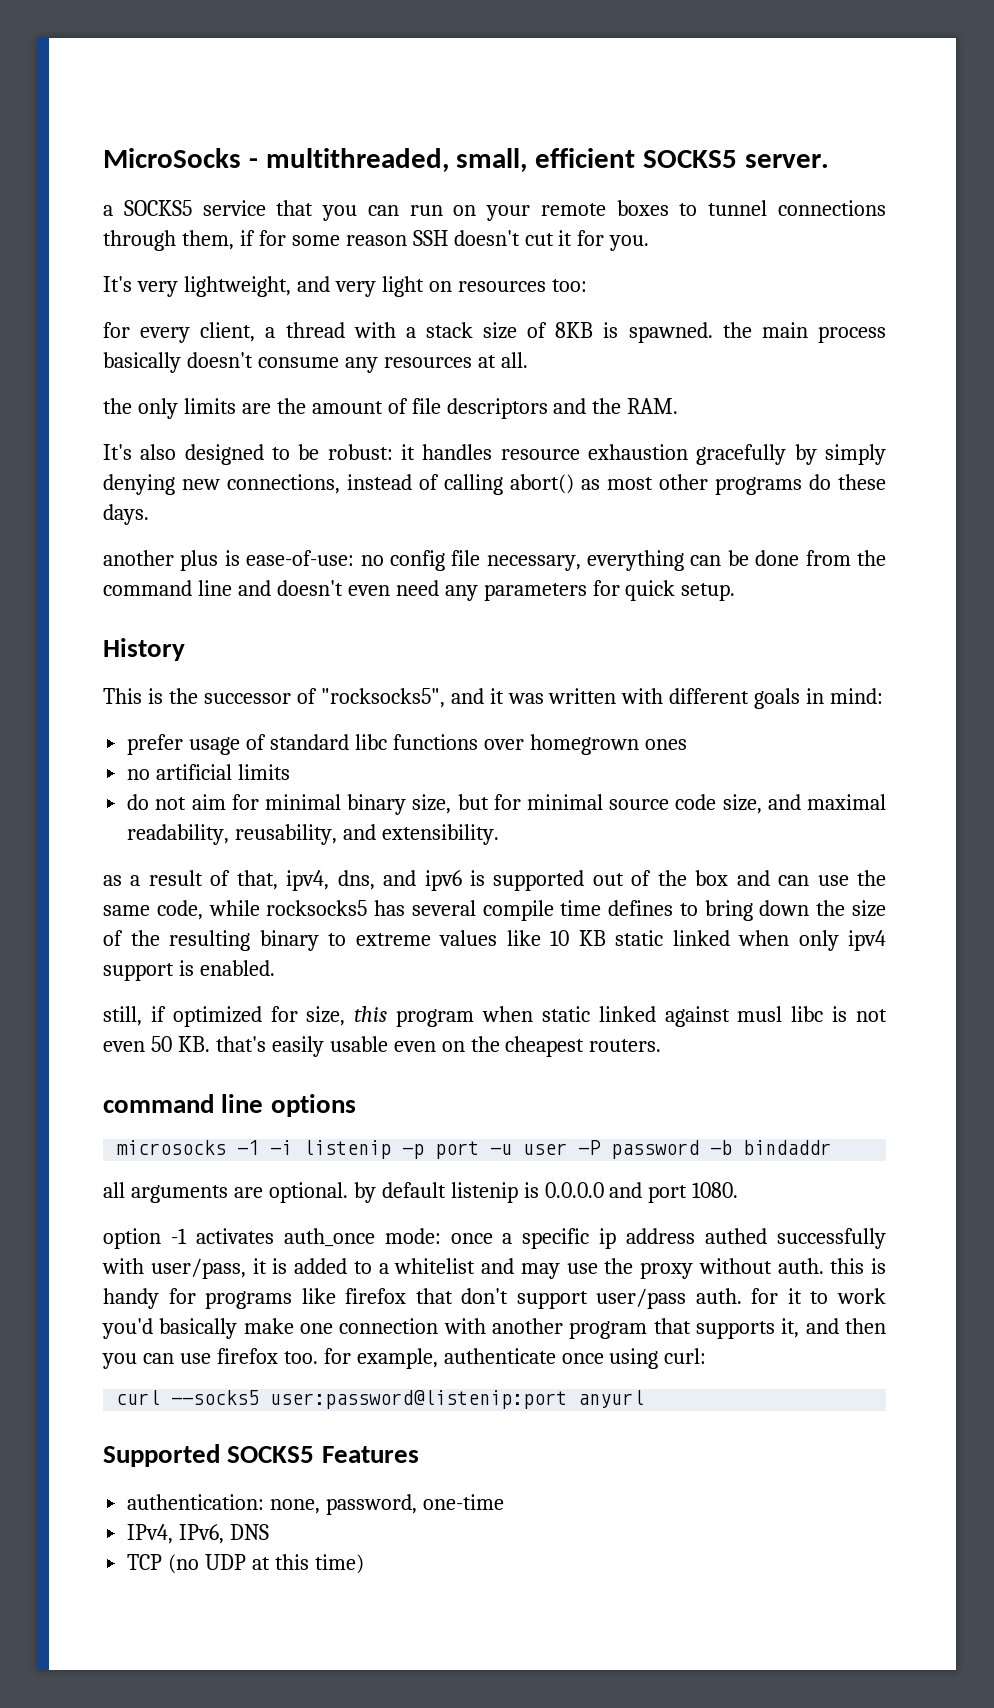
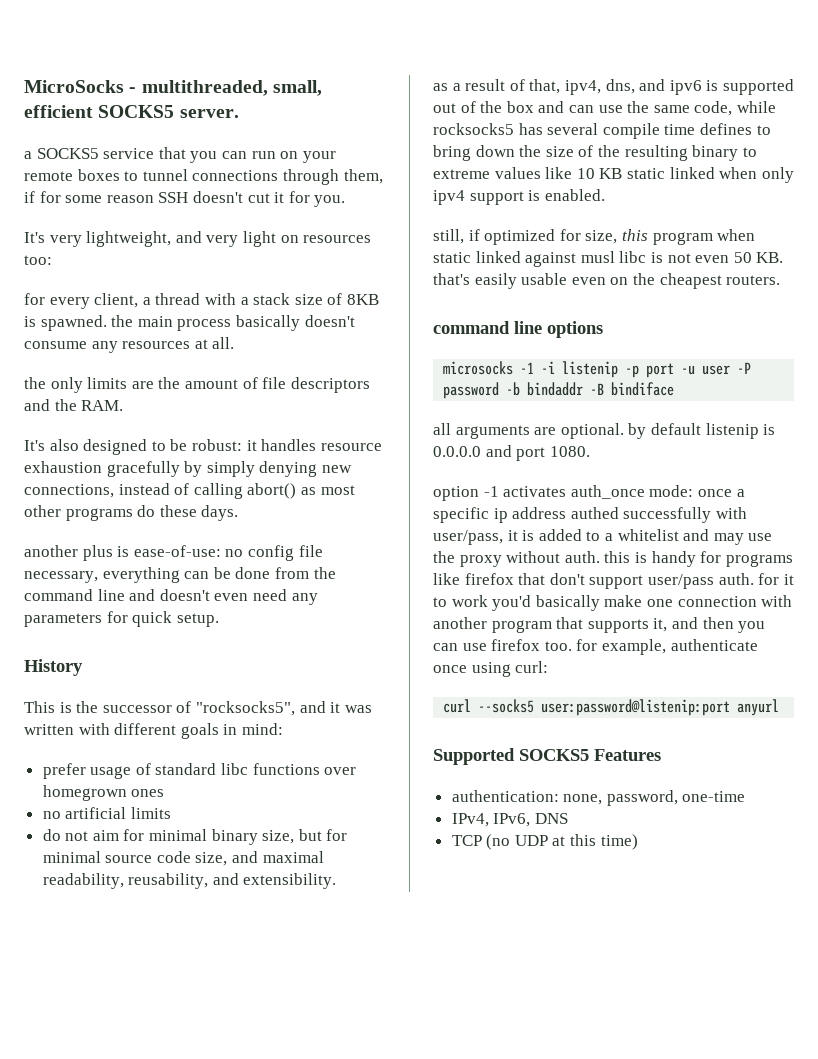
(832, 1147) none -> [590,382,675,396] -B bindiface

